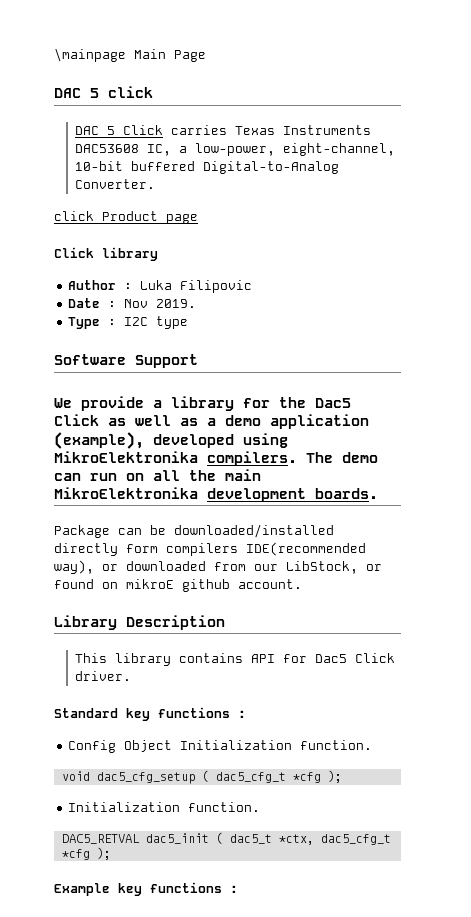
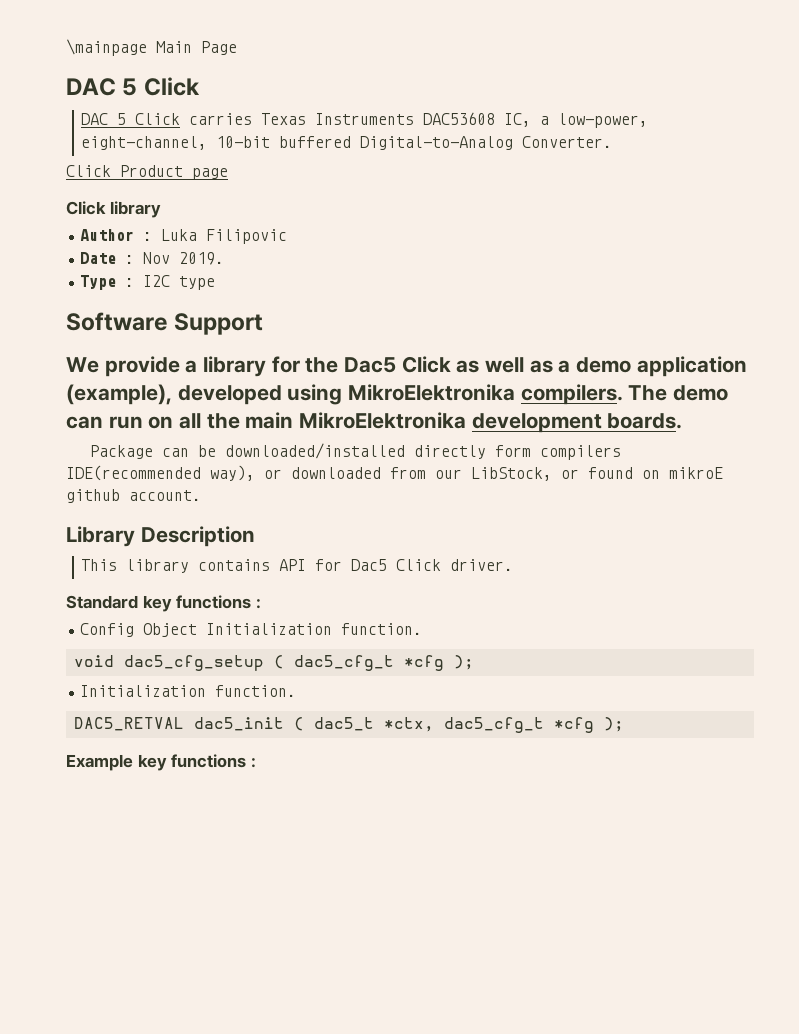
[108,86,153,98] click -> [143,77,200,96] Click
[54,211,94,221] click -> [66,165,111,177] Click

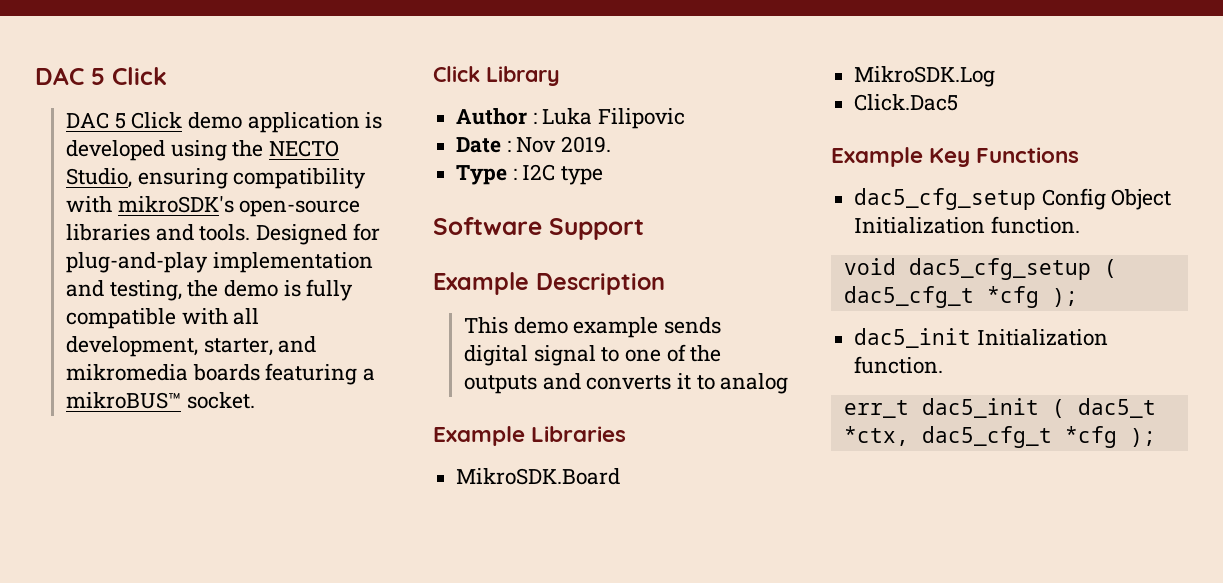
[66,39,237,56] \mainpage Main Page // -> (35, 76) none
[188,112,648,128] [80,136,612,150] [66,165,228,180] [66,201,161,218] carries Texas Instruments DAC53608 IC, a low-power, eight-channel, 10-bit buffered Digital-to-Analog Converter. // Click Product page // Click library -> [187,112,383,133] [65,140,339,161] [65,168,367,189] [65,196,361,217] [65,223,380,245] [65,252,373,273] [65,279,354,301] [65,308,260,329] [65,336,317,357] [65,363,375,385] [65,392,255,409] [433,66,560,86] demo application is developed using the NECTO Studio, ensuring compatibility with mikroSDK's open-source libraries and tools. Designed for plug-and-play implementation and testing, the demo is fully compatible with all development, starter, and mikromedia boards featuring a mikroBUS™ socket. // Click Library
[66,356,747,377] [66,384,729,405] [66,412,683,433] [89,443,621,460] [66,465,723,481] [66,489,201,503] [66,526,255,547] [80,559,513,573] [66,595,261,612] We provide a library for the Dac5 Click as well as a demo application (example), developed using MikroElektronika compilers. The demo can run on all the main MikroElektronika development boards. // Package can be downloaded/installed directly form compilers IDE(recommended way), or downloaded from our LibStock, or found on mikroE github account. // Library Description // This library contains API for Dac5 Click driver. // Standard key functions : // -> [433,272,665,295] [463,317,721,338] [463,344,722,366] [463,373,789,394] [433,426,627,446] [456,468,621,485] [854,66,996,87] [854,94,959,111] [831,147,1080,167] [854,188,1037,210] Example Description // This demo example sends digital signal to one of the outputs and converts it to analog // Example Libraries // MikroSDK.Board // MikroSDK.Log // Click.Dac5 // Example Key Functions // dac5_cfg_setup
[80,685,297,697] [73,717,184,731] Initialization function. // DAC5_RETVAL -> [854,328,1108,348] [854,356,944,374] [843,400,909,418] dac5_init Initialization function. // err_t
[66,754,256,771] // Example key functions : -> (1156, 437) none

